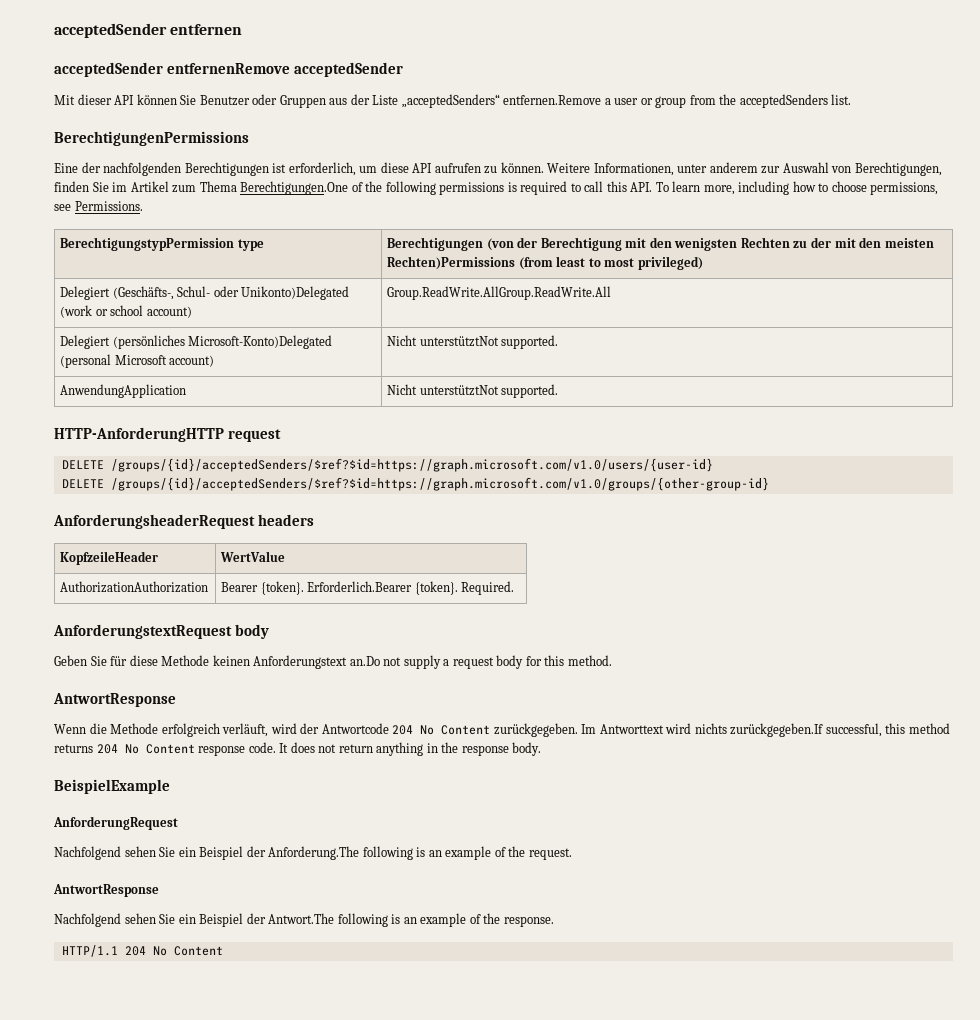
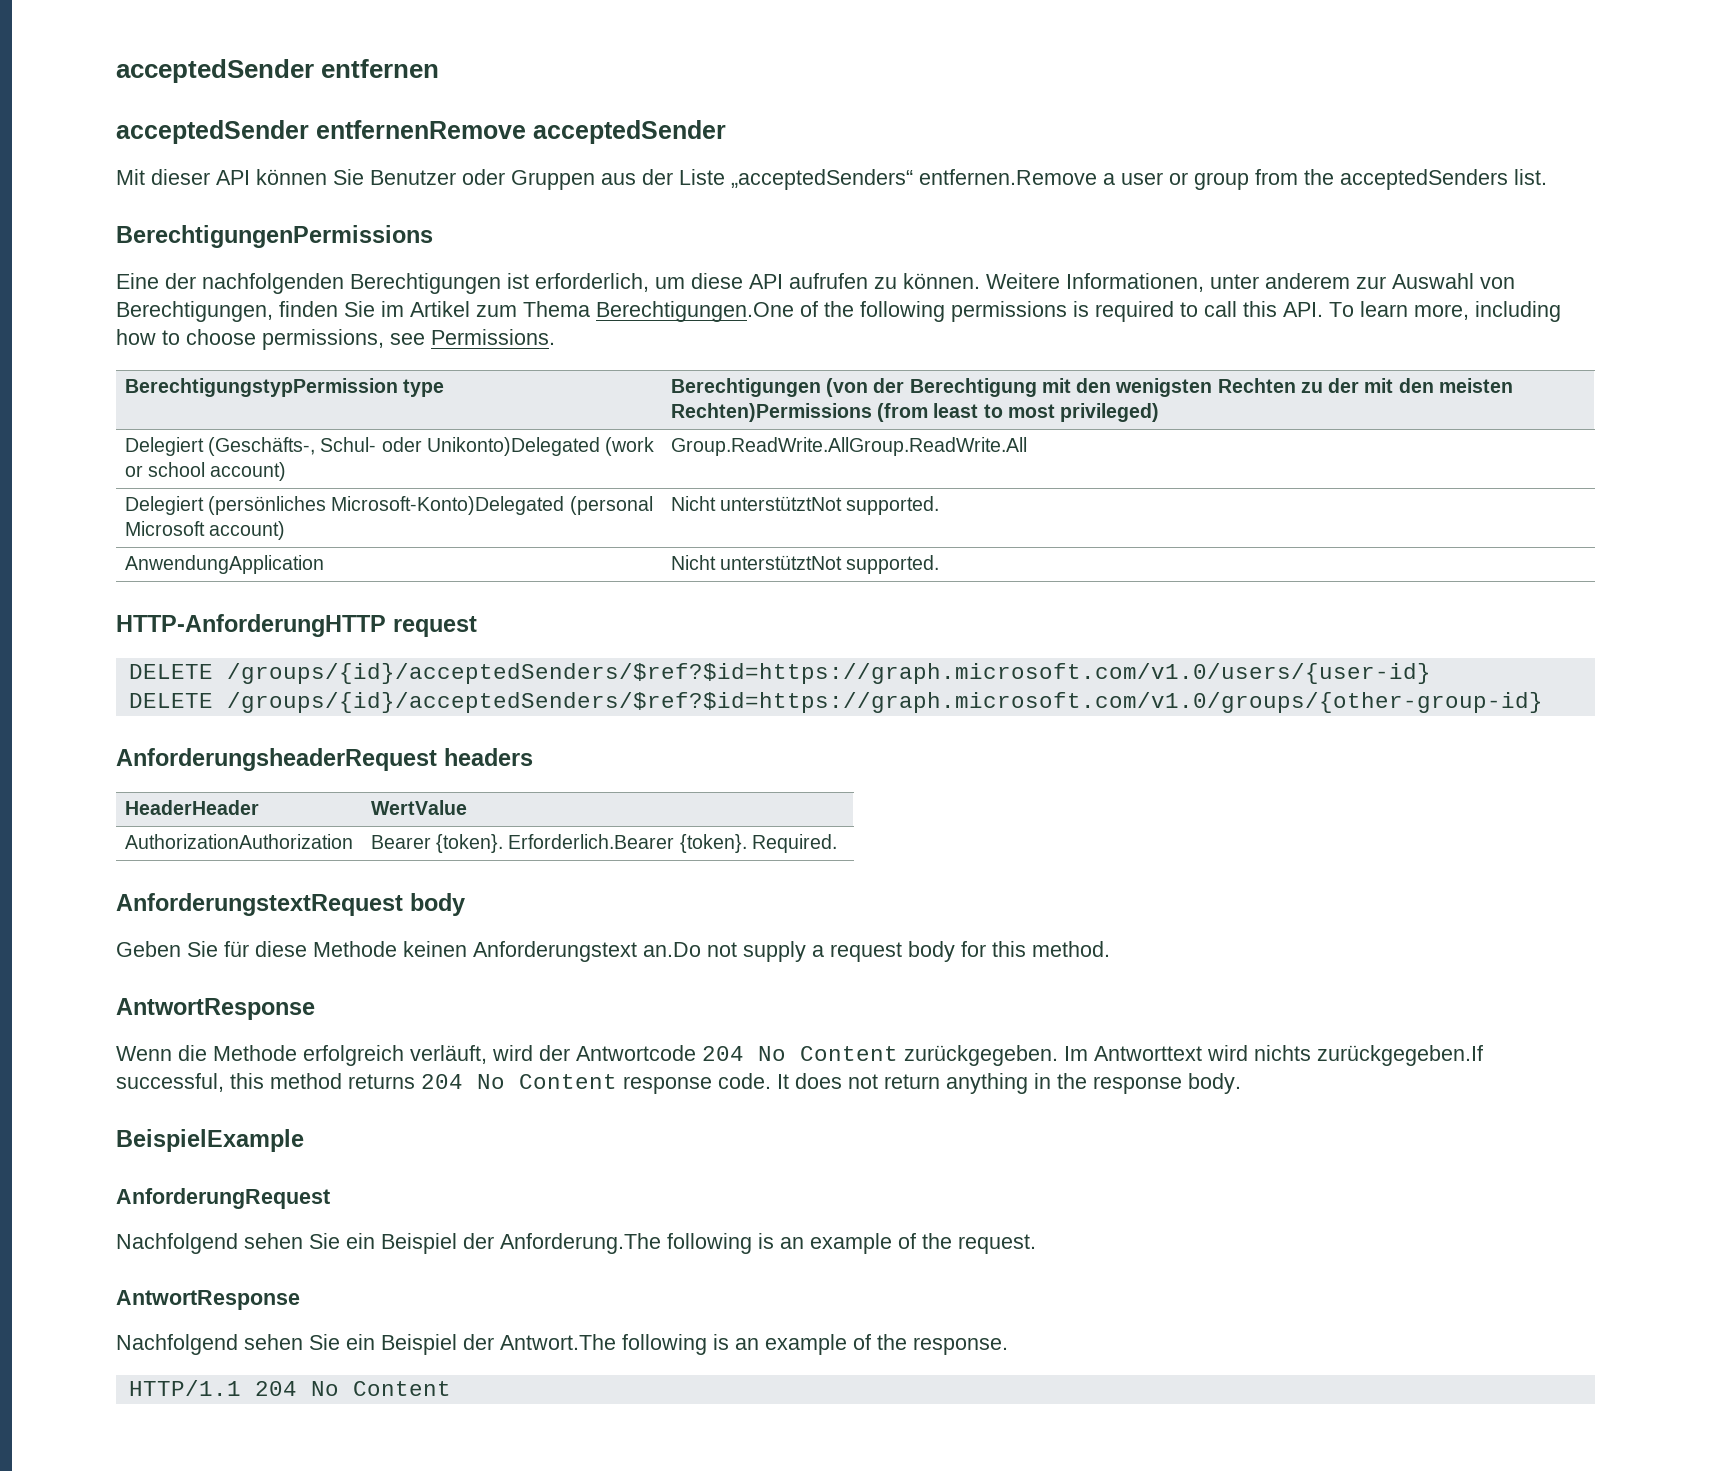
[60,551,159,565] KopfzeileHeader -> [124,800,259,815] HeaderHeader

